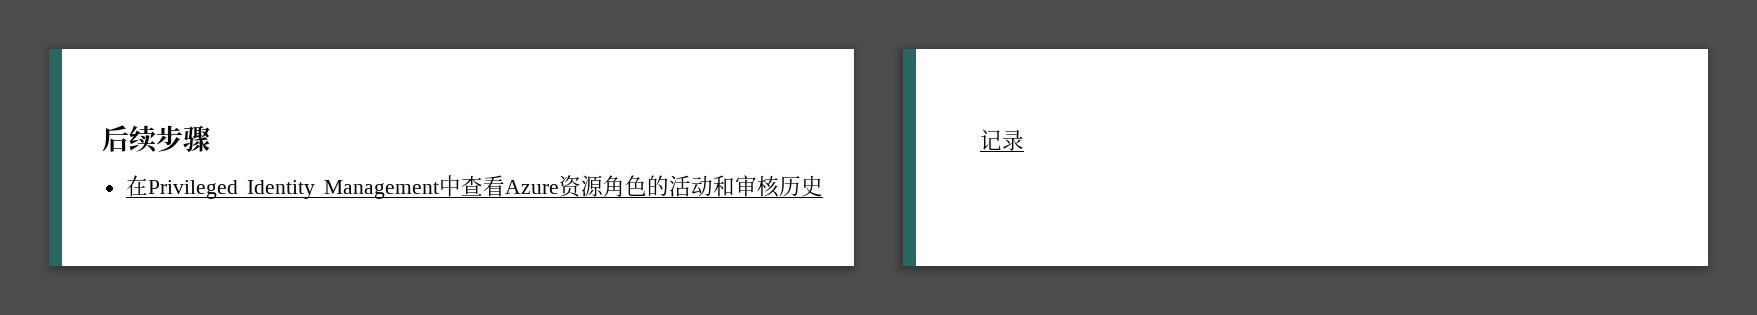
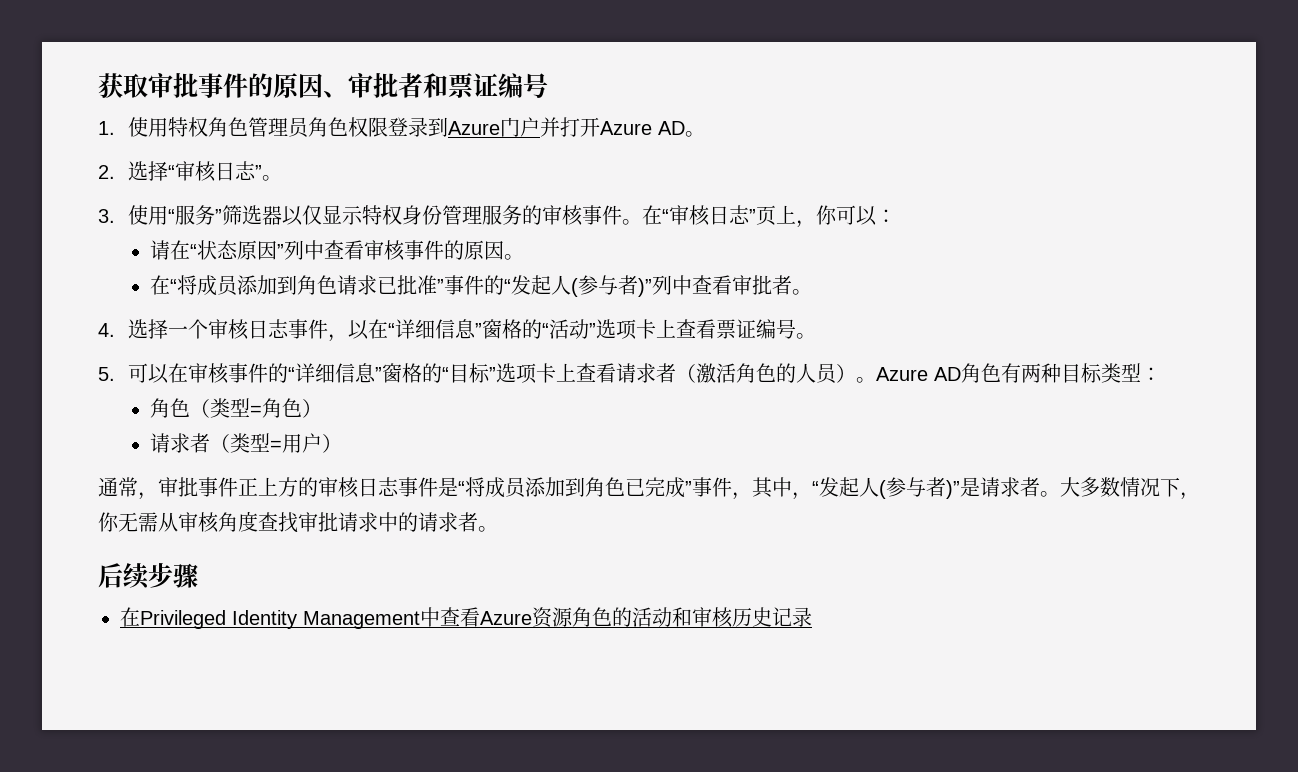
(102, 138) none -> [98,73,548,98] [98,117,706,138] [98,161,283,182] [98,205,897,228] [150,240,525,261] [150,275,813,297] [98,319,817,342] [98,363,1162,384] [150,398,323,418] [150,433,343,453] [98,477,1200,500] [98,511,498,533] 获取审批事件的原因、审批者和票证编号 // 1.使用特权角色管理员角色权限登录到Azure门户并打开Azure AD。 // 2.选择“审核日志”。 // 3.使用“服务”筛选器以仅显示特权身份管理服务的审核事件。在“审核日志”页上，你可以： // 请在“状态原因”列中查看审核事件的原因。 // 在“将成员添加到角色请求已批准”事件的“发起人(参与者)”列中查看审批者。 // 4.选择一个审核日志事件，以在“详细信息”窗格的“活动”选项卡上查看票证编号。 // 5.可以在审核事件的“详细信息”窗格的“目标”选项卡上查看请求者（激活角色的人员）。Azure AD角色有两种目标类型： // 角色（类型=角色） // 请求者（类型=用户） // 通常，审批事件正上方的审核日志事件是“将成员添加到角色已完成”事件，其中，“发起人(参与者)”是请求者。大多数情况下，你无需从审核角度查找审批请求中的请求者。 //

